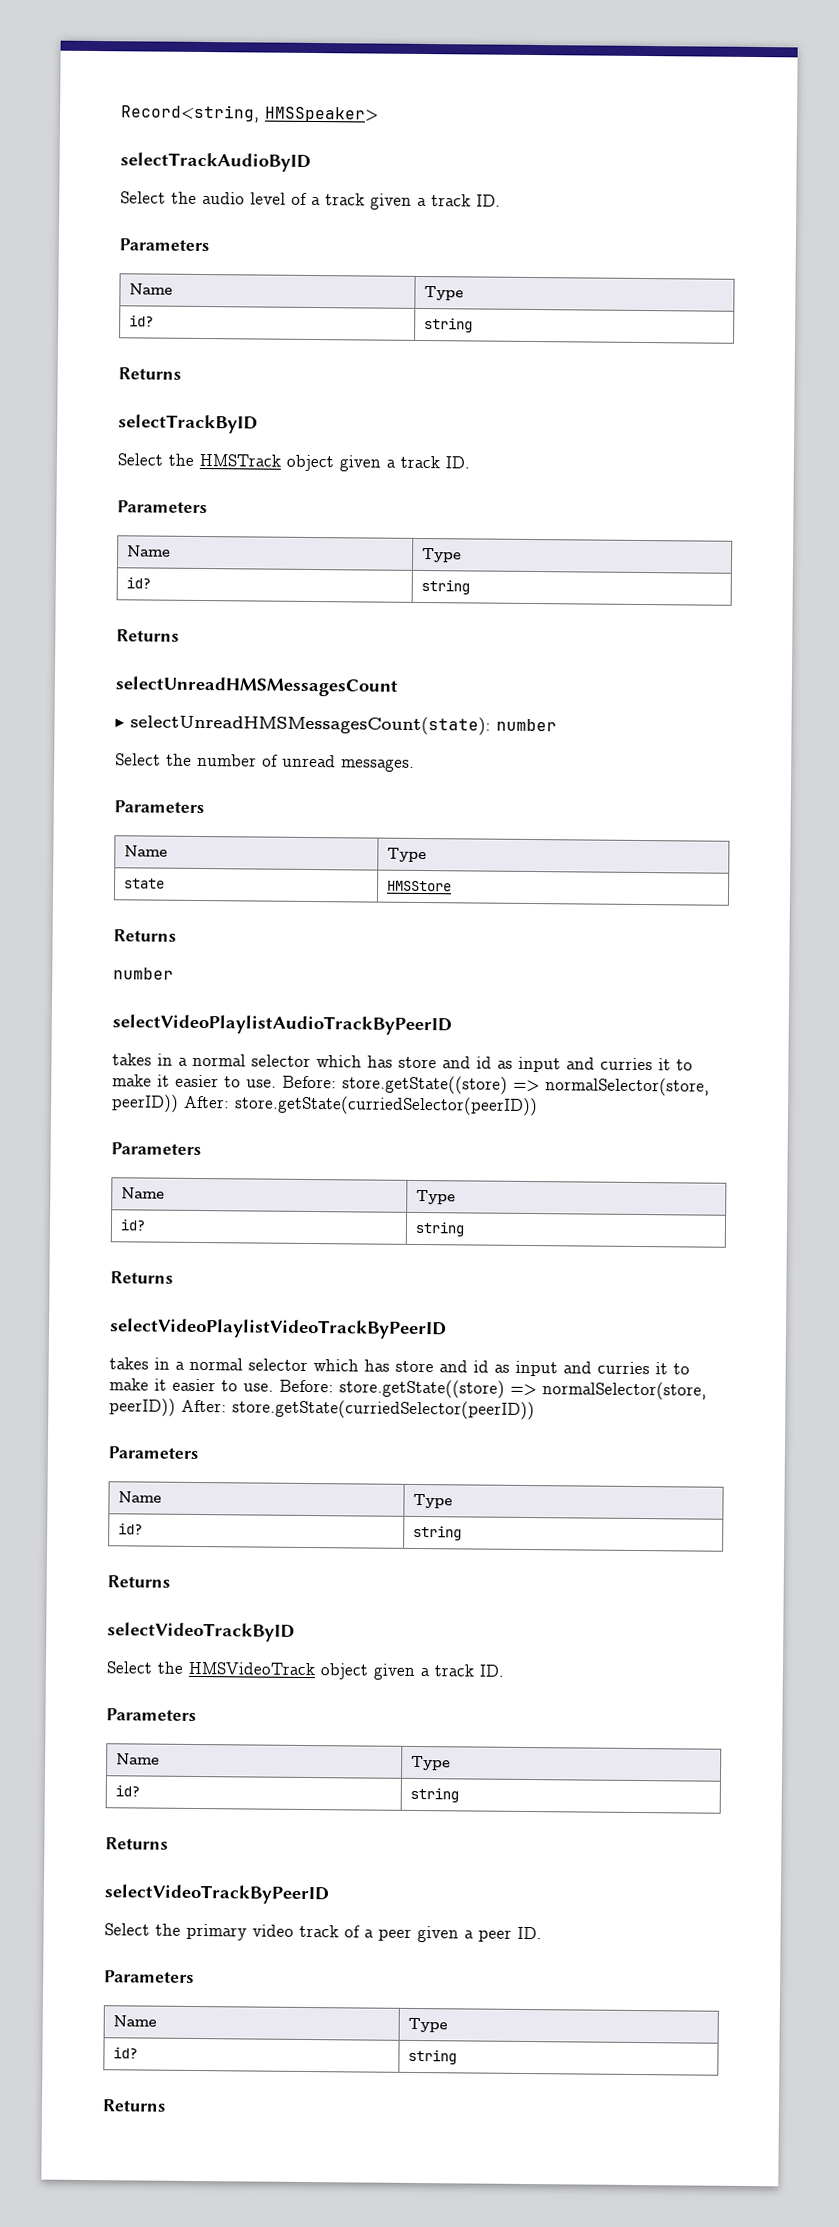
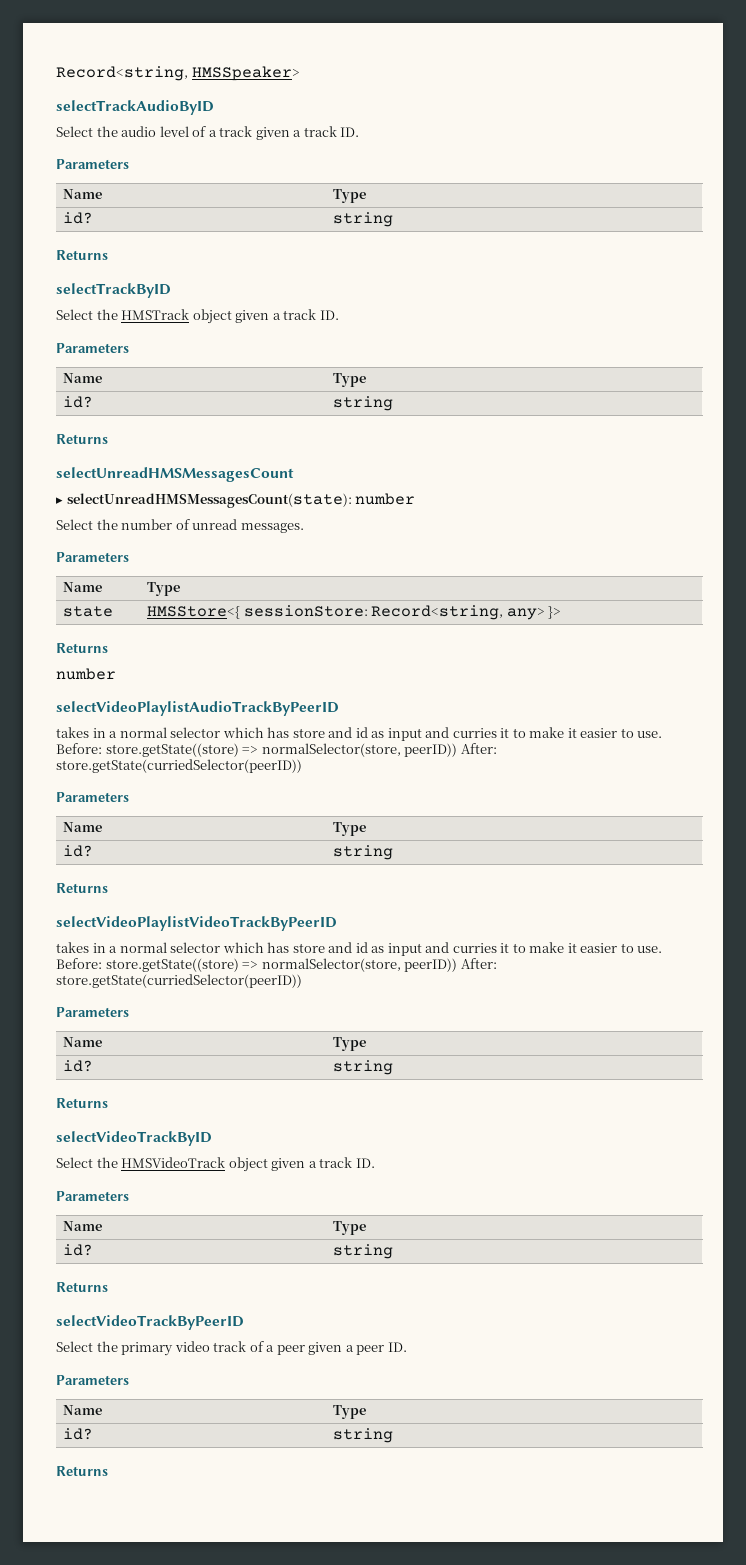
[386,880,452,892] HMSStore -> [147,605,562,620] HMSStore<{ sessionStore: Record<string, any> }>

